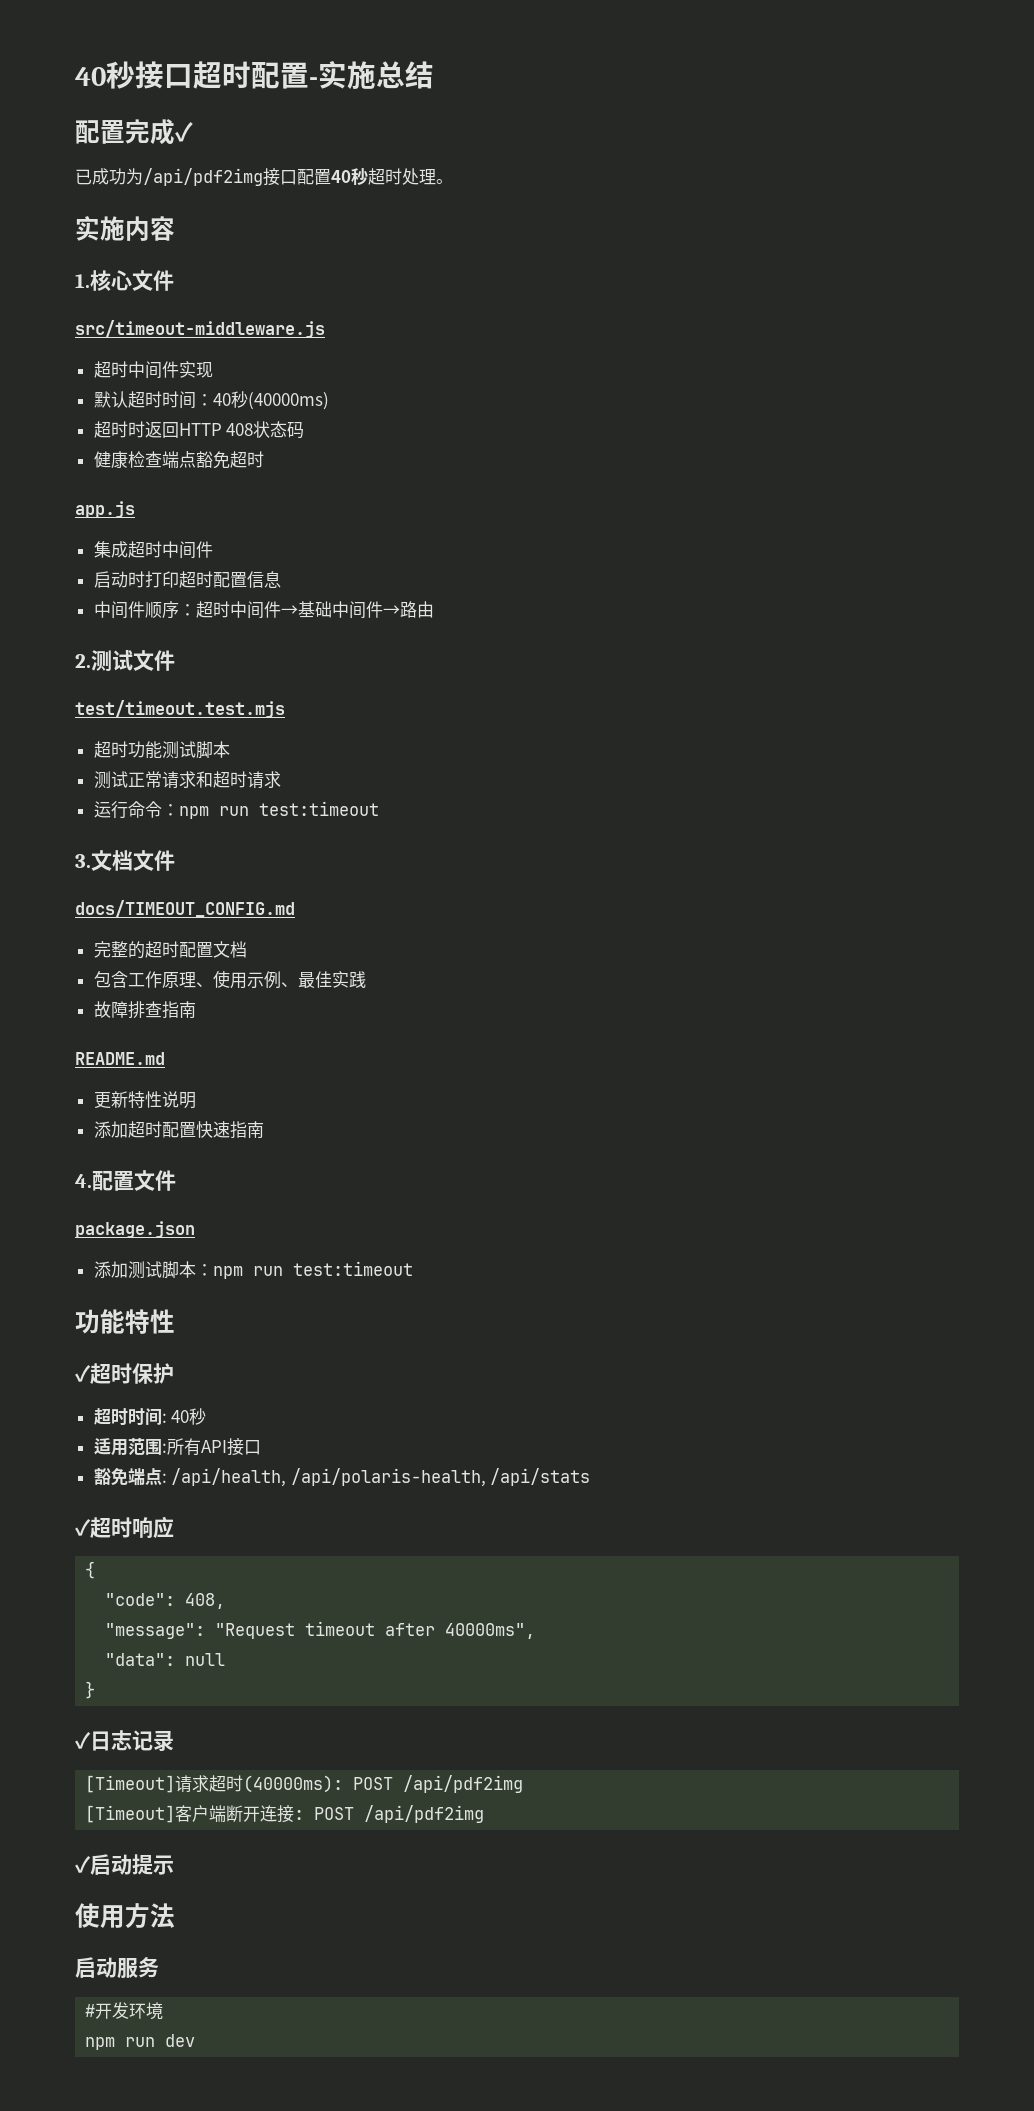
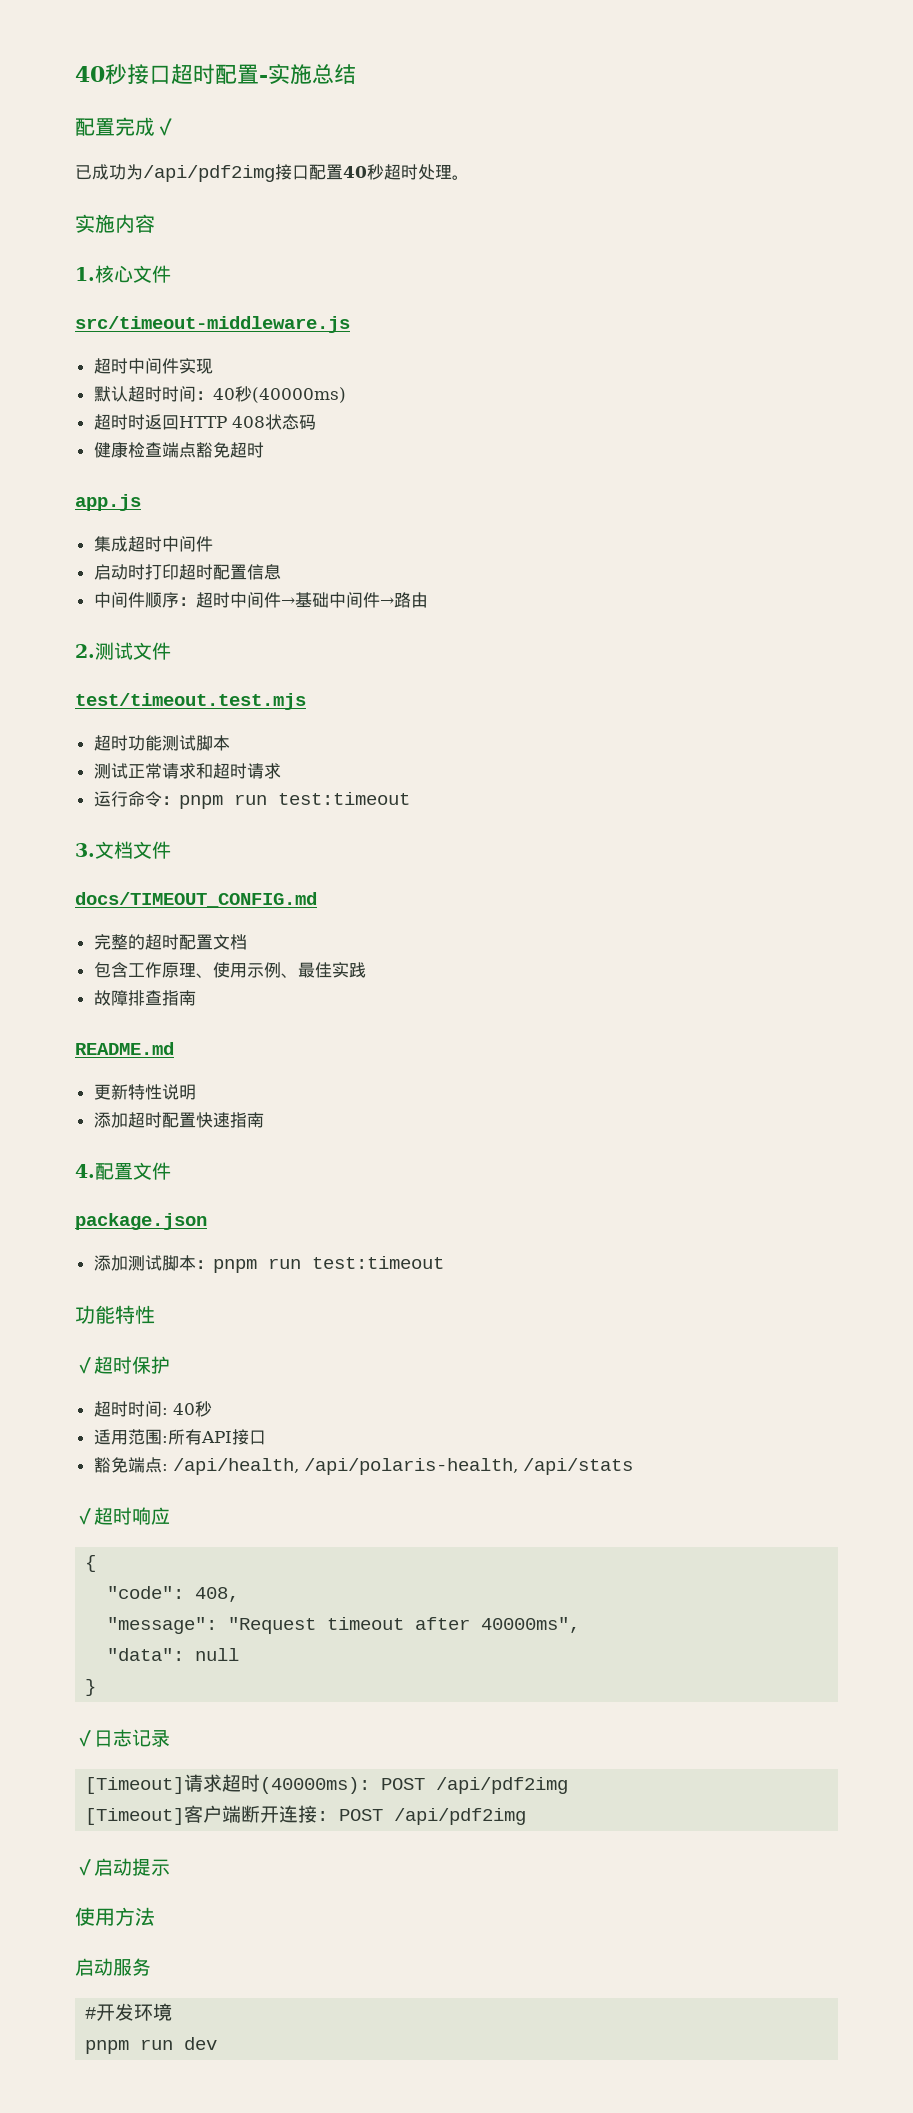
[178,806,209,819] npm -> [178,795,223,809] pnpm
[212,1266,243,1279] npm -> [212,1259,257,1273] pnpm
[85,2037,116,2050] npm -> [85,2040,130,2054] pnpm

